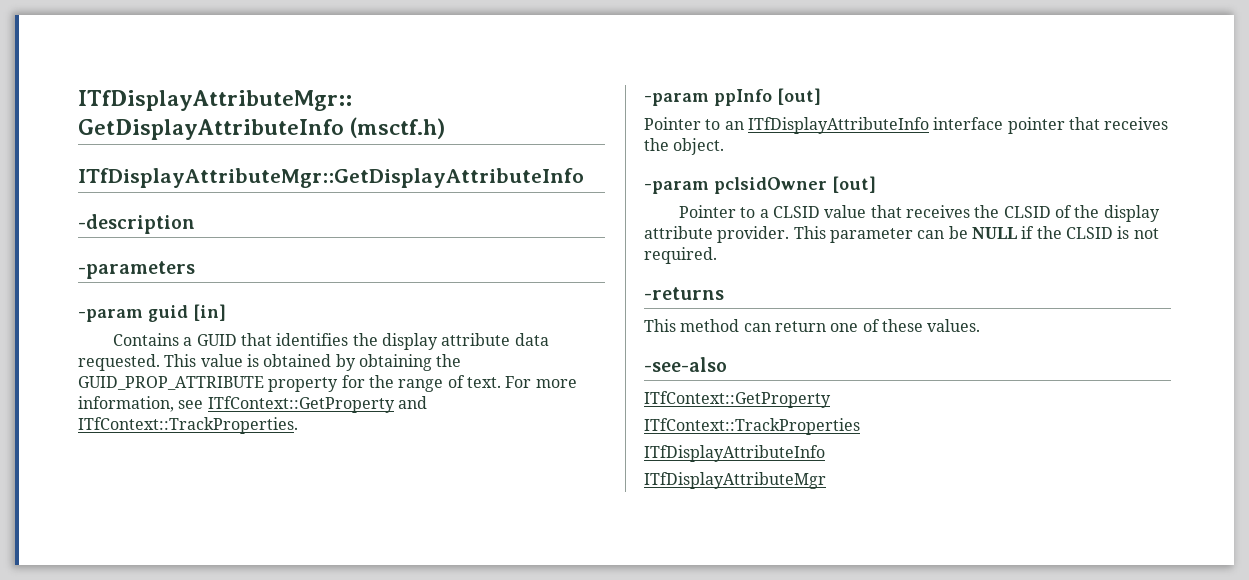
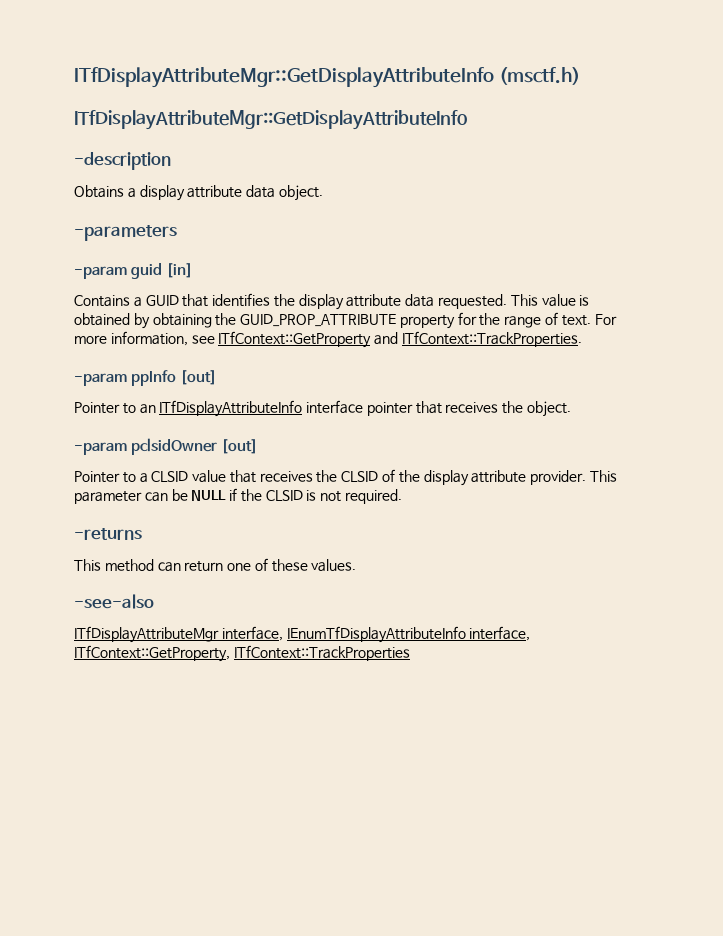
(195, 224) none -> [74,185,323,201] // Obtains a display attribute data object.
[644,391,831,408] ITfContext::GetProperty // -> [74,626,531,643] [74,645,230,662] ITfDisplayAttributeMgr interface, IEnumTfDisplayAttributeInfo interface, ITfContext::GetProperty,
[644,445,825,462] [644,472,826,489] // ITfDisplayAttributeInfo // ITfDisplayAttributeMgr -> (410, 653) none

